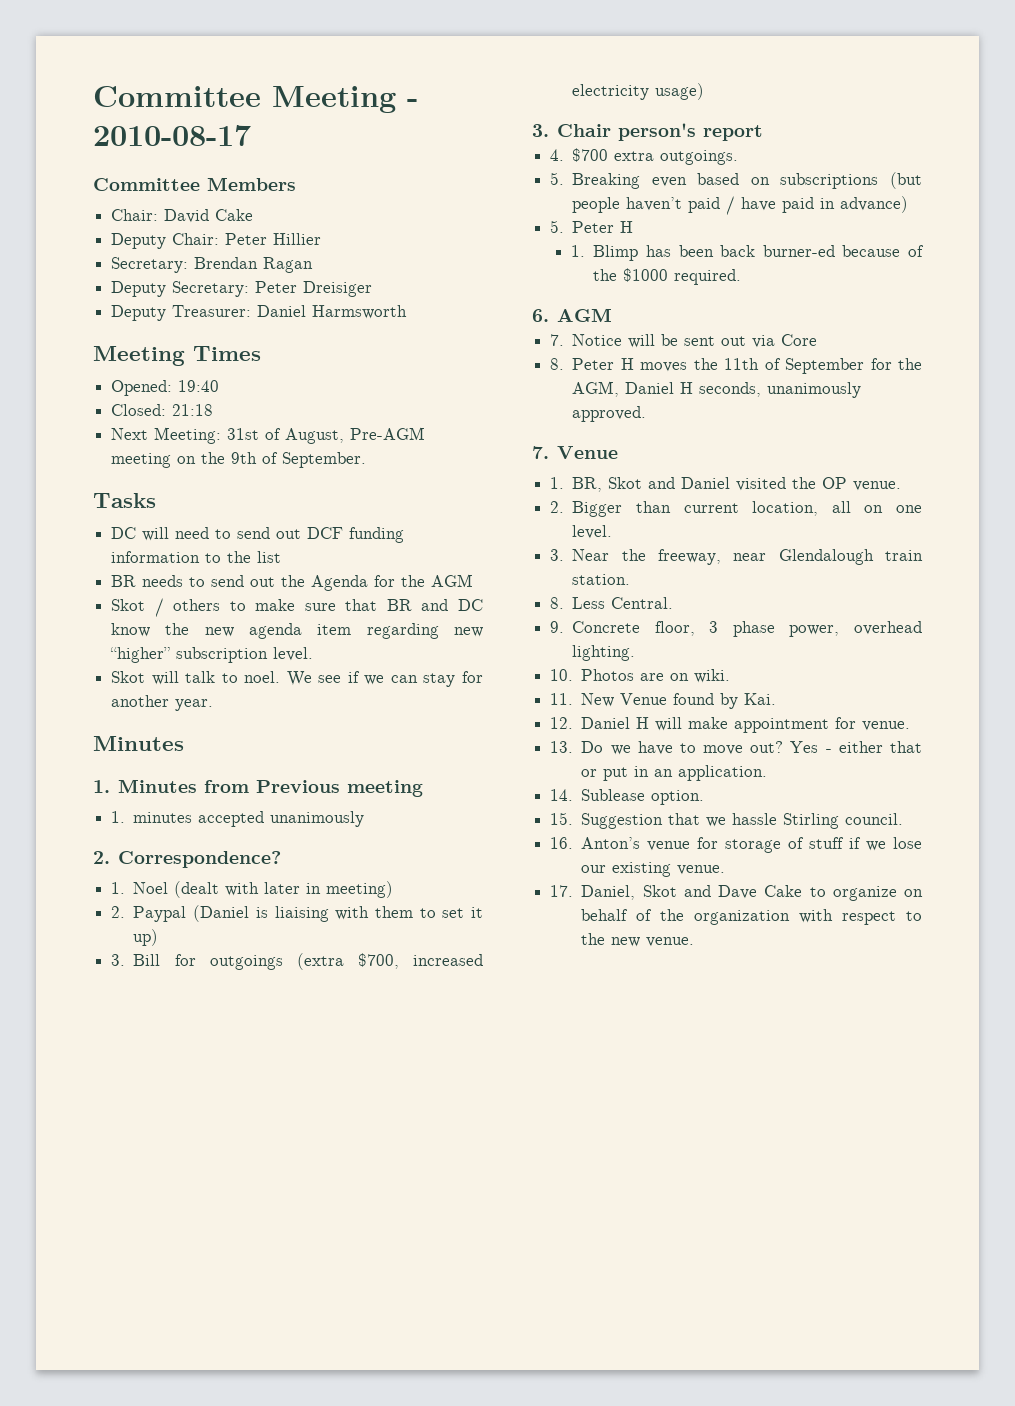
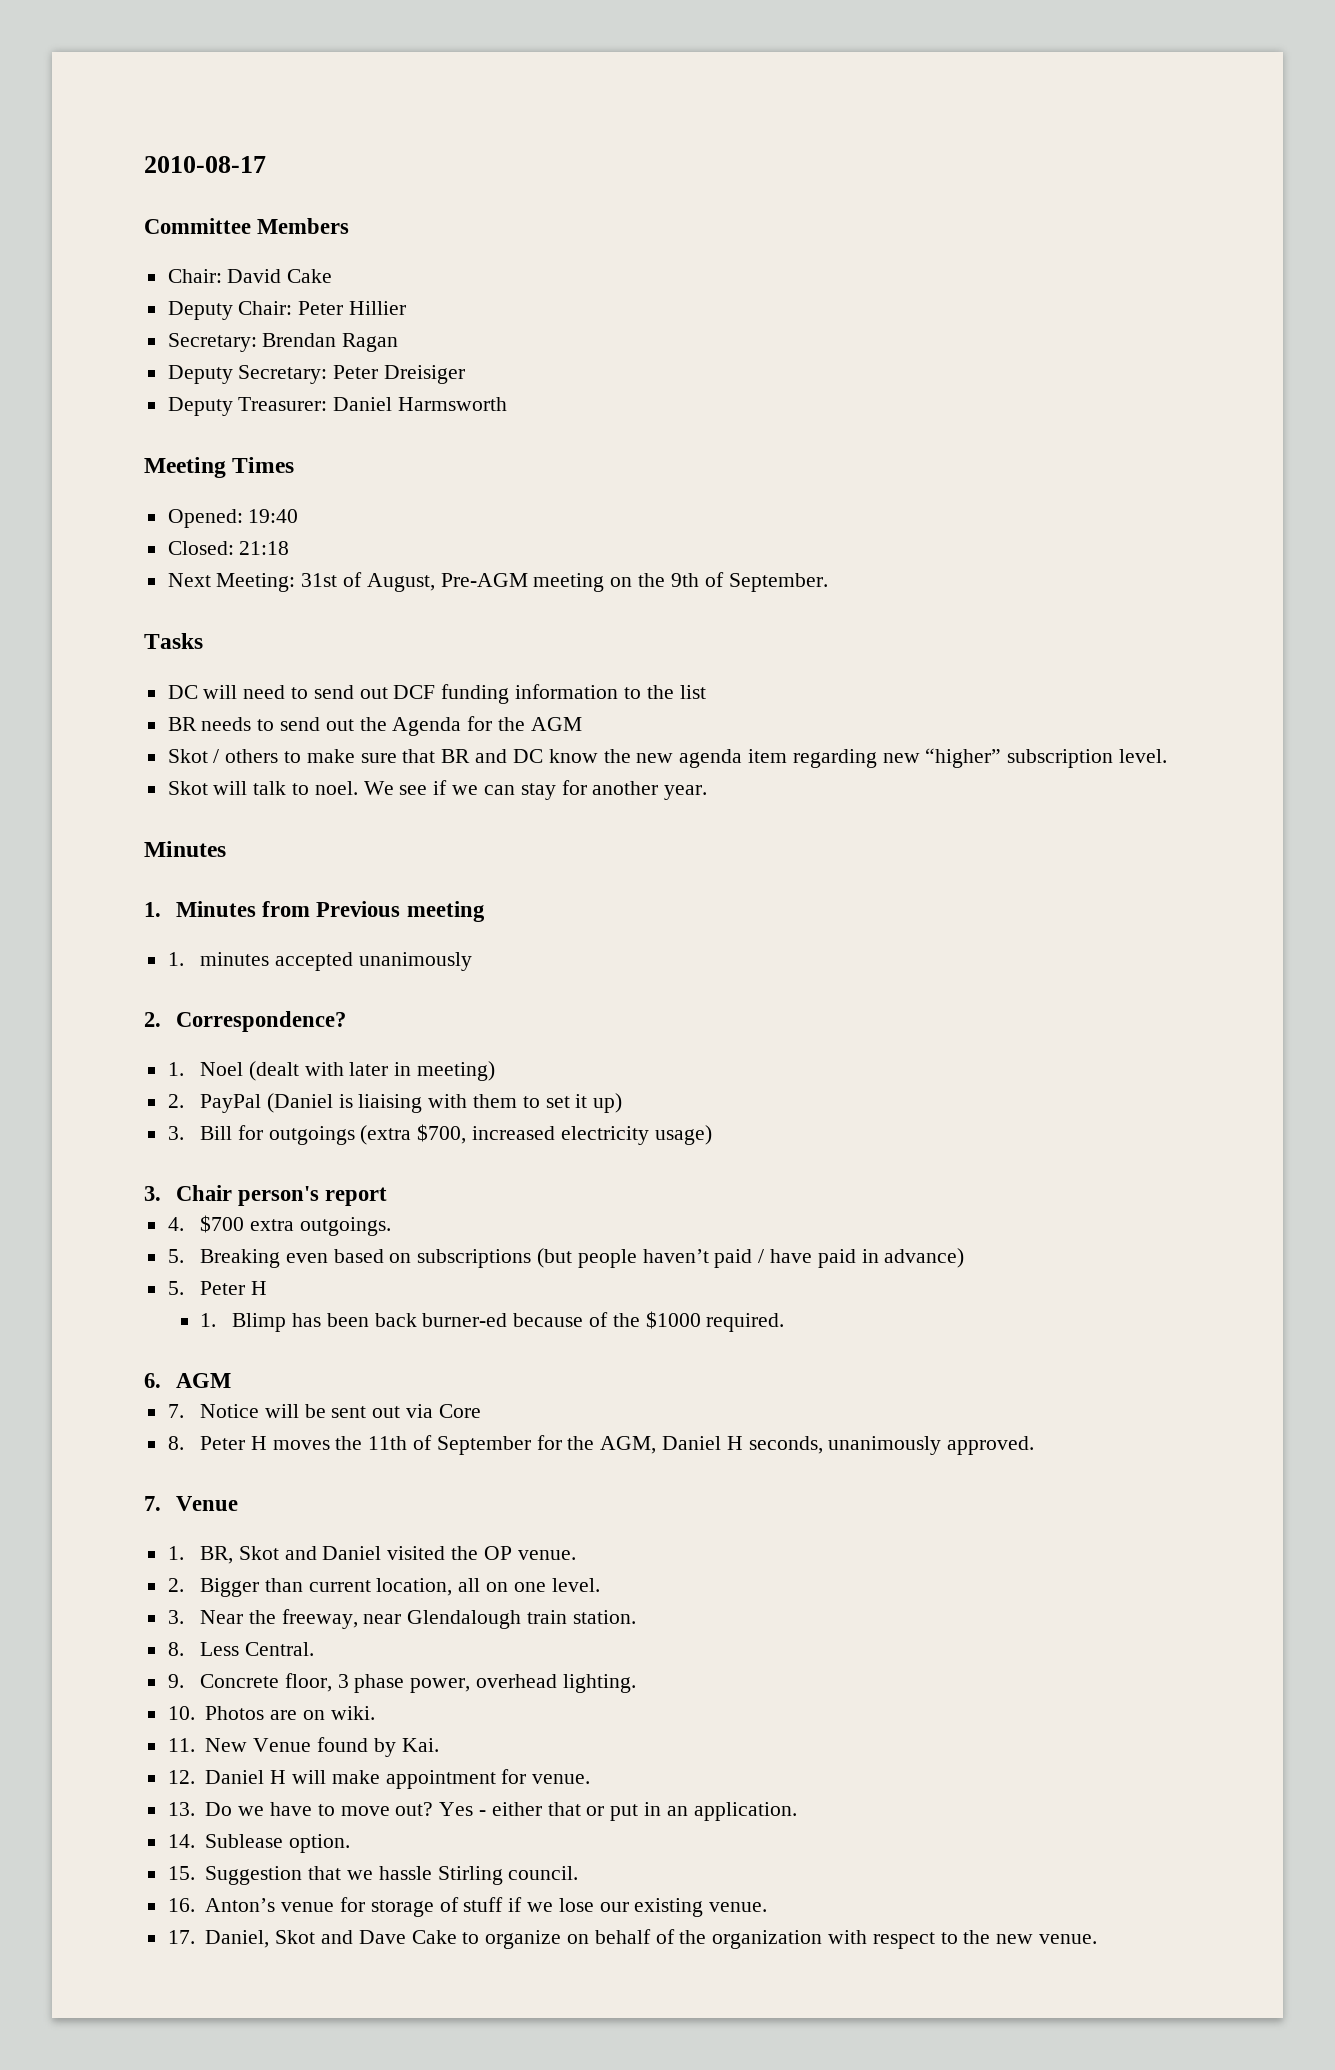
[93,86,418,113] Committee Meeting - -> (144, 164) none
[133,906,187,922] Paypal -> [199,1094,261,1113] PayPal

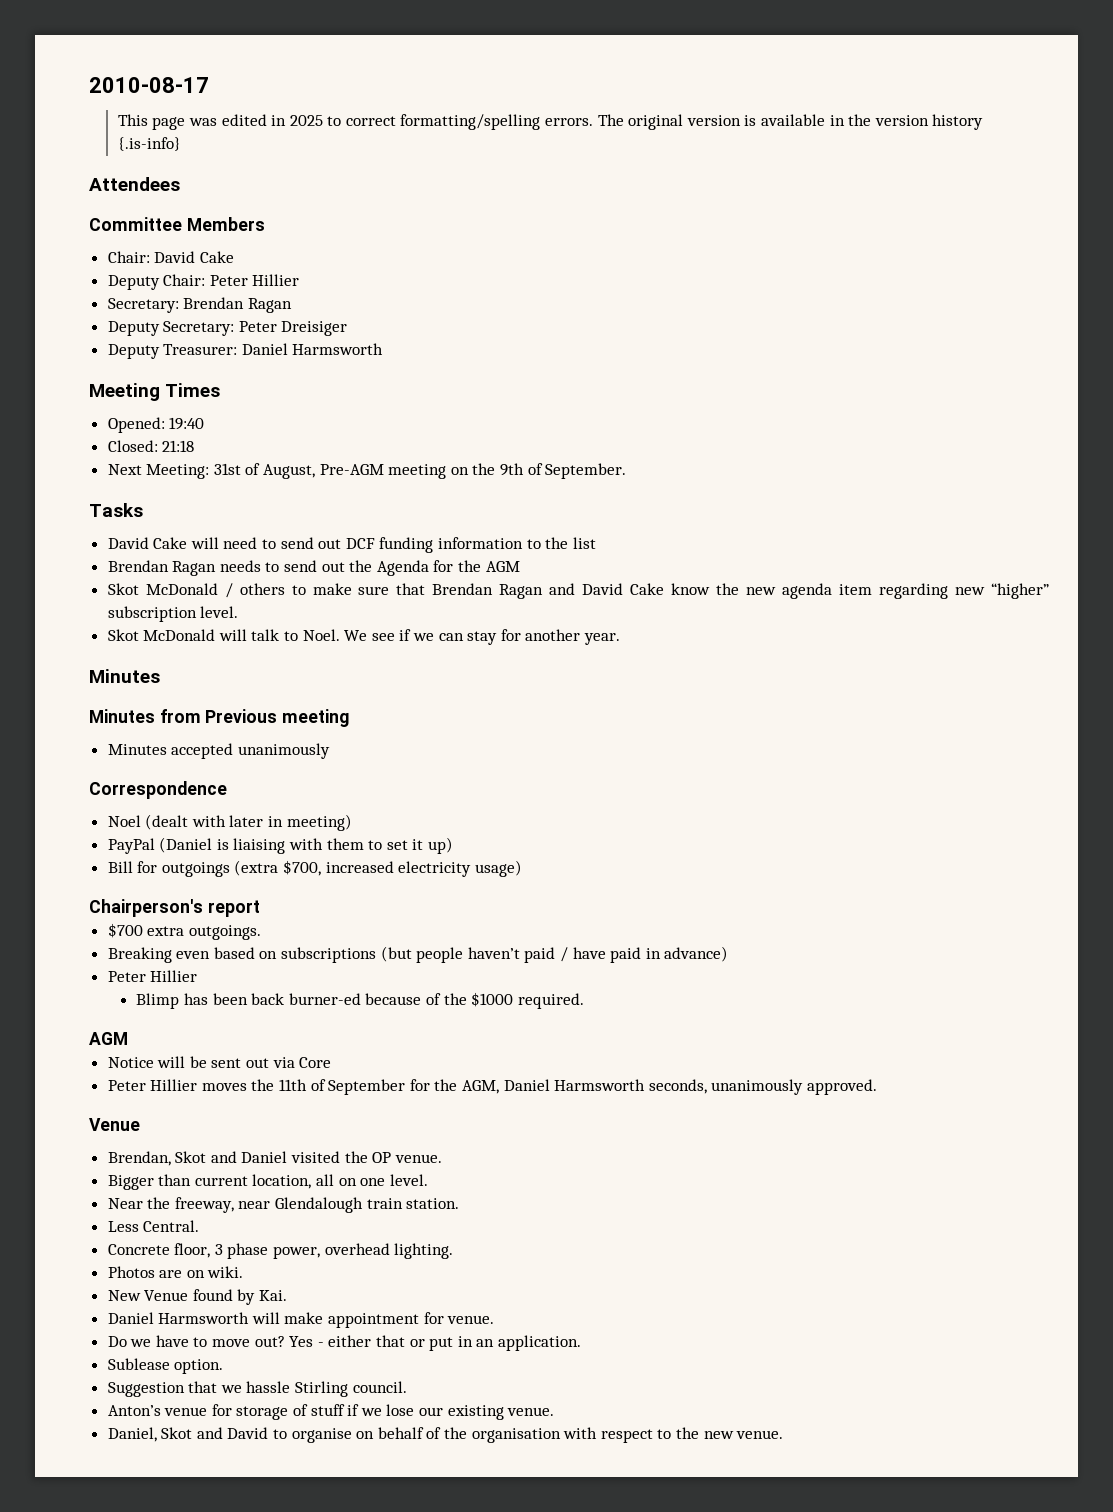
(266, 164) none -> [117,114,984,130] [117,137,181,151] [89,177,180,191] // This page was edited in 2025 to correct formatting/spelling errors. The original version is available in the version history {.is-info} // Attendees
[167,685,198,699] DC -> [107,537,188,549] David Cake
[167,717,197,731] BR -> [107,560,217,576] Brendan Ragan
(208, 756) none -> [145,583,218,595] McDonald
[441,749,543,763] BR and DC -> [432,583,665,599] Brendan Ragan and David Cake
(208, 788) none -> [143,629,216,641] McDonald
[314,781,358,795] noel. -> [302,629,340,641] Noel.
[144,902,161,917] 1. -> (160, 676) none
[167,952,269,966] 1. minutes -> [107,744,167,755] Minutes
[144,1011,347,1032] [167,1062,184,1076] 2. Correspondence? // 1. -> [89,781,227,799] Correspondence //
[167,1094,184,1108] 2. -> (352, 822) none
[167,1126,184,1140] 3. -> (454, 845) none
[144,1185,320,1206] 3. Chair person's -> [89,899,203,917] Chairperson's
[167,1217,184,1231] 4. -> (260, 908) none
[167,1249,184,1263] 5. -> (261, 932) none
[167,1281,267,1295] [199,1313,216,1327] 5. Peter H // 1. -> [107,970,198,982] Peter Hillier //
[144,1373,232,1388] [167,1404,184,1418] 6. AGM // 7. -> [89,1032,128,1045] AGM //
[167,1436,267,1450] 8. Peter H -> [107,1079,198,1091] Peter Hillier
[726,1436,743,1450] H -> [554,1079,646,1091] Harmsworth
[144,1496,161,1511] 7. -> (877, 1087) none
[167,1546,233,1564] 1. BR, -> [107,1151,171,1166] Brendan,
[167,1578,184,1592] 2. -> (442, 1158) none
[167,1610,184,1624] 3. -> (428, 1180) none
[167,1642,184,1656] 8. -> (460, 1203) none
[167,1674,184,1688] 9. -> (200, 1226) none
[167,1706,195,1720] 10. -> (454, 1251) none
[167,1738,195,1752] 11. -> (244, 1272) none
[167,1770,287,1784] 12. Daniel H -> [107,1312,250,1324] Daniel Harmsworth
[167,1802,195,1816] 13. -> (495, 1319) none
[167,1834,195,1848] 14. -> (581, 1343) none
[167,1866,195,1880] 15. -> (224, 1366) none
[167,1898,195,1912] 16. -> (407, 1387) none
[167,1930,195,1944] 17. -> (555, 1411) none
[358,1930,562,1949] Dave Cake to organize -> [227,1427,352,1443] David to organise
[712,1930,823,1949] organization -> [471,1428,561,1443] organisation

